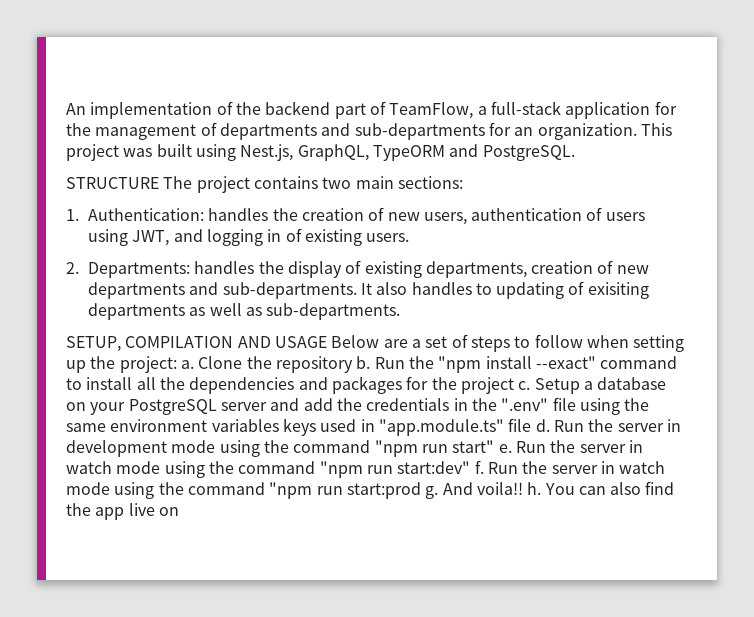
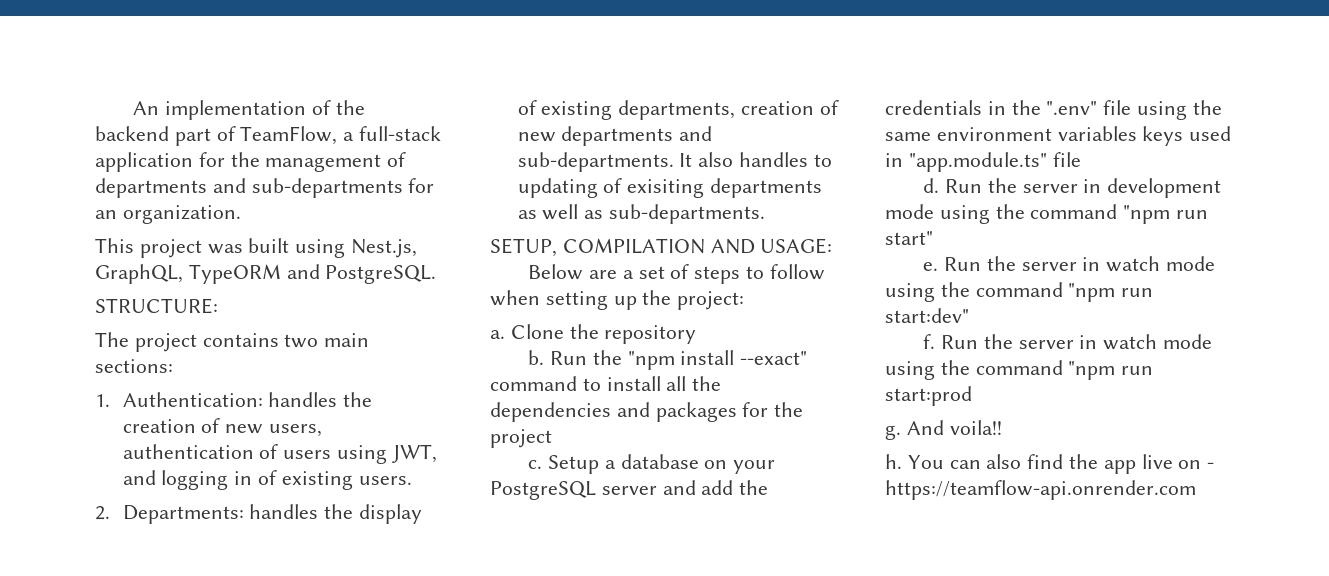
(637, 131) none -> (241, 214) //
[66,177,159,189] STRUCTURE -> [95,298,218,314] STRUCTURE: //
[274,336,327,348] USAGE -> [760,238,833,254] USAGE: //
(177, 364) none -> (745, 300) //
(353, 364) none -> (697, 334) //
(514, 385) none -> (552, 438) //
(532, 425) none -> (1081, 159) //
(495, 446) none -> (933, 238) //
(471, 467) none -> (969, 315) //
(421, 490) none -> (972, 396) //
(523, 488) none -> (1002, 427) //
(179, 511) none -> [1207,462,1215,469] [885,480,1196,500] - https://teamflow-api.onrender.com

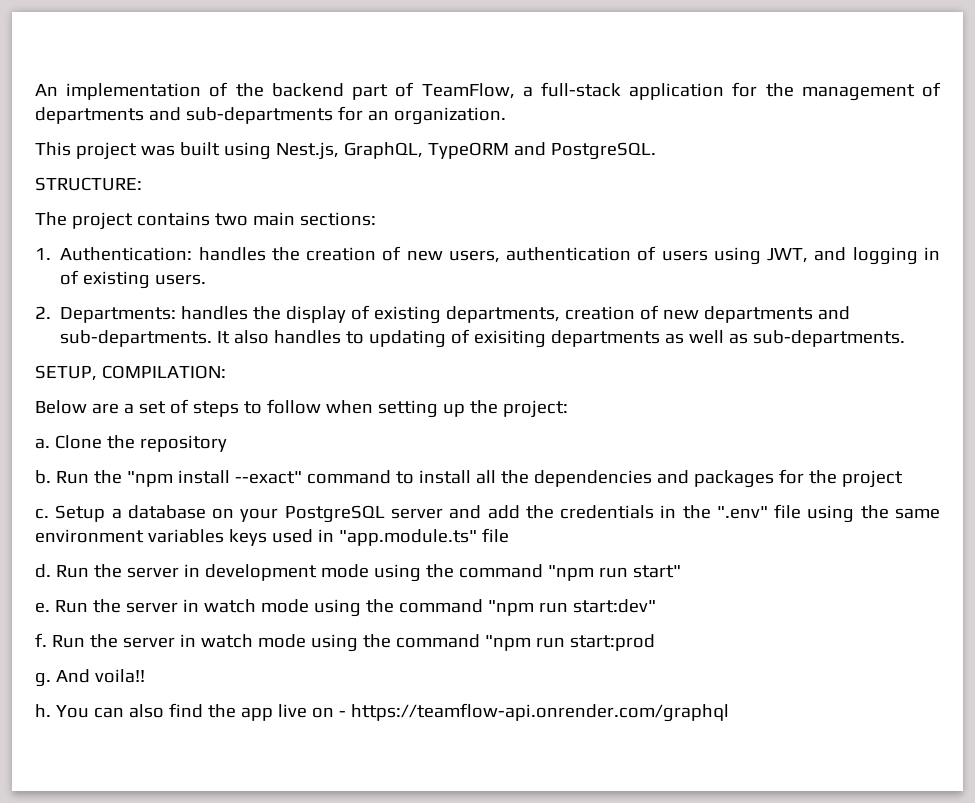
[562,238,833,254] COMPILATION AND USAGE: -> [101,365,226,379] COMPILATION:
[885,480,1196,500] https://teamflow-api.onrender.com -> [350,703,729,722] https://teamflow-api.onrender.com/graphql

